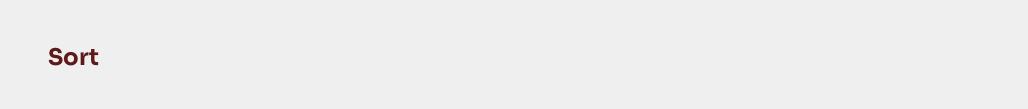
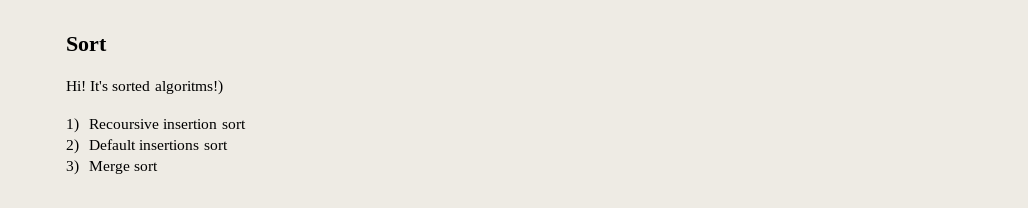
(99, 56) none -> [66,80,223,95] [66,118,246,133] [66,139,228,154] [66,160,159,175] // Hi! It's sorted algoritms!) // 1) Recoursive insertion sort // 2) Default insertions sort // 3) Merge sort

